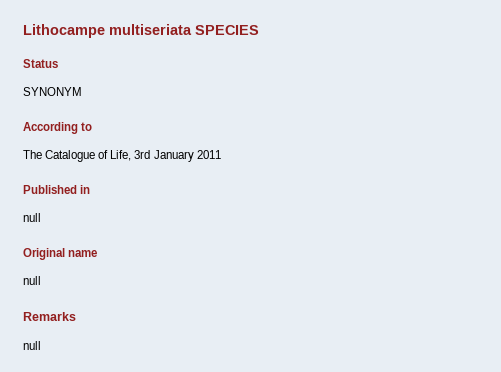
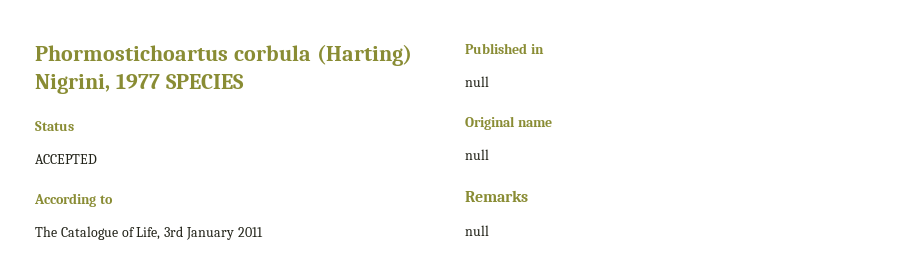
[23,24,192,38] Lithocampe multiseriata -> [35,44,412,66] [35,73,160,94] Phormostichoartus corbula (Harting) Nigrini, 1977
[23,87,82,96] SYNONYM -> [35,154,97,164] ACCEPTED

